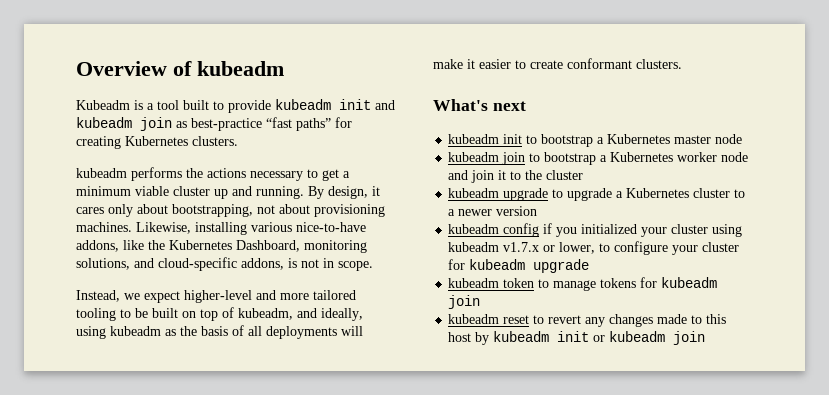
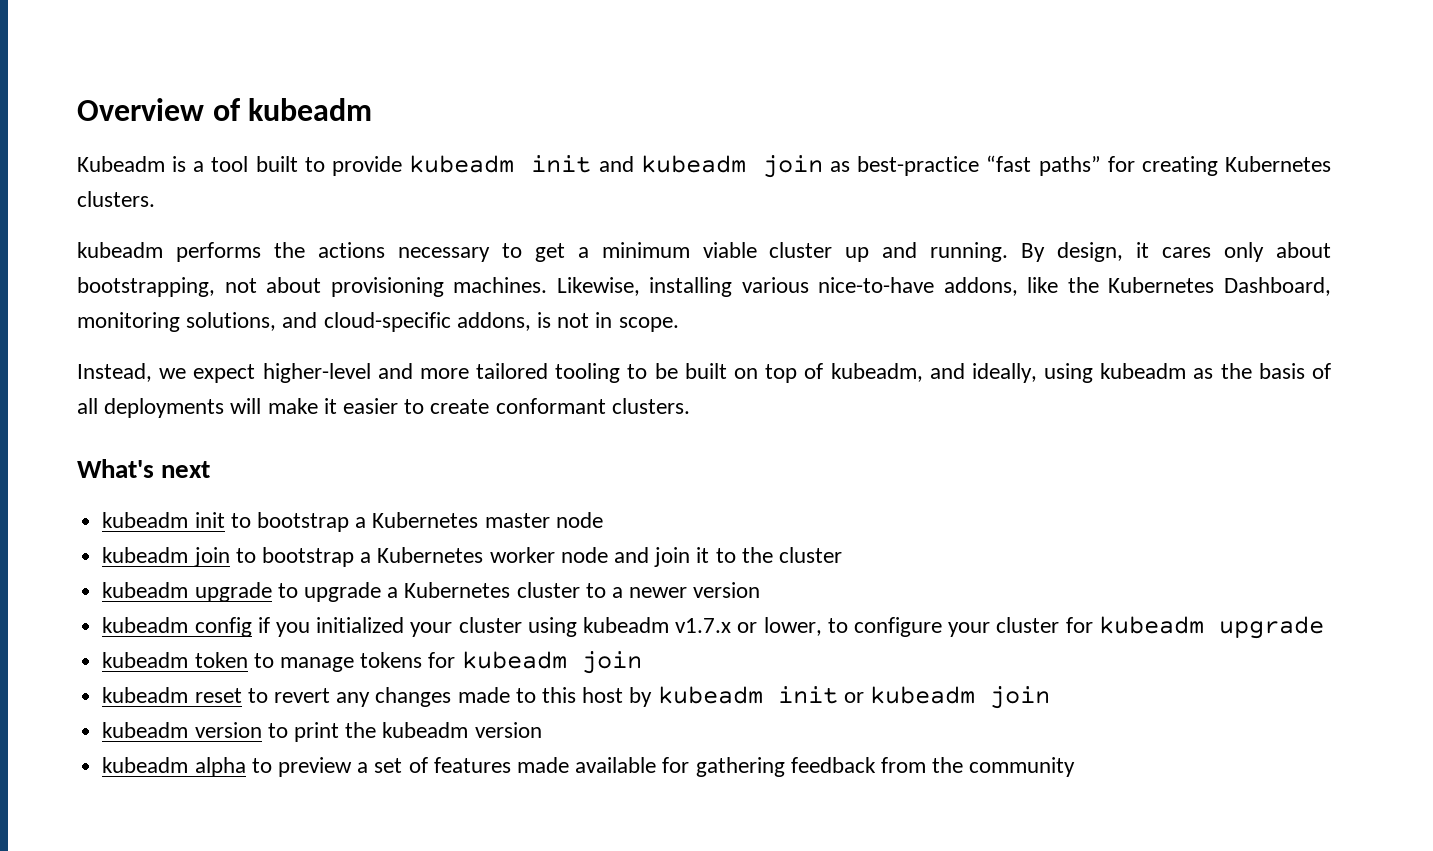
(706, 338) none -> [102,722,542,742] [102,757,1076,777] // kubeadm version to print the kubeadm version // kubeadm alpha to preview a set of features made available for gathering feedback from the community

